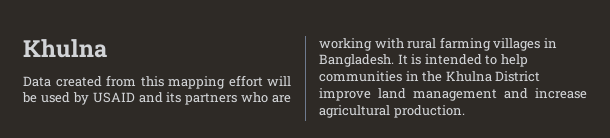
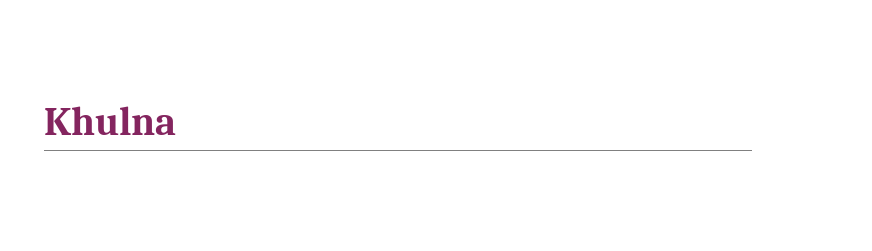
[23,39,107,58] [23,75,291,89] [22,92,291,105] [319,37,557,51] [319,54,528,67] [319,71,541,82] [319,88,587,101] [319,105,465,118] Khulna // Data created from this mapping effort will be used by USAID and its partners who are working with rural farming villages in Bangladesh. It is intended to help communities in the Khulna District improve land management and increase agricultural production. -> [44,106,176,135] Khulna

